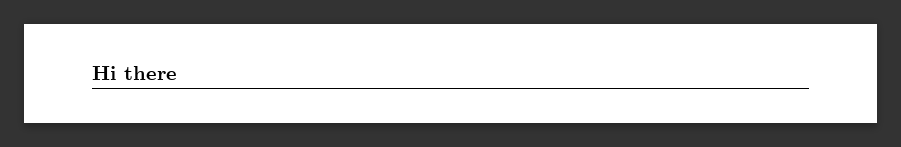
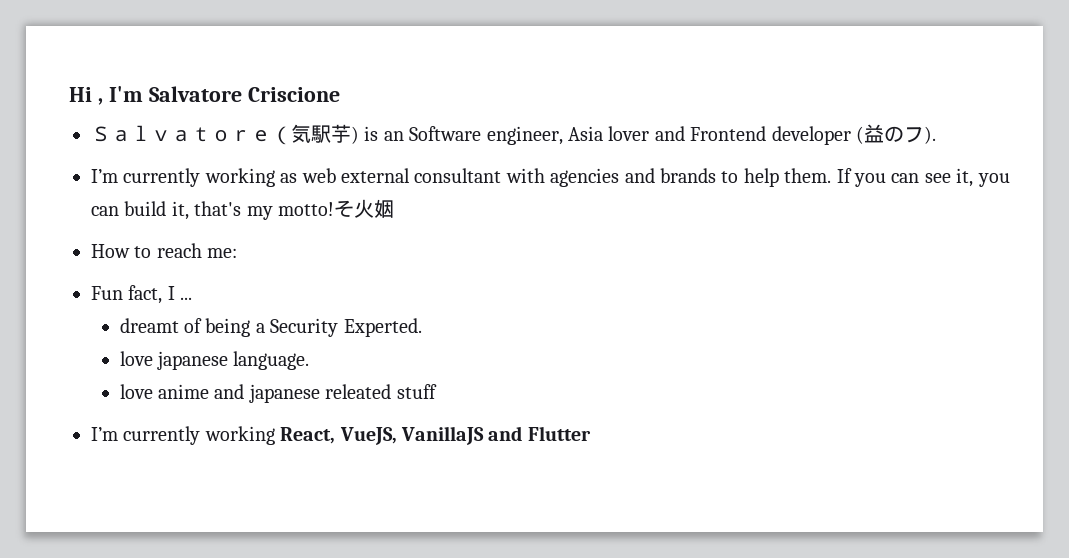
[124,66,177,80] there -> [97,86,340,105] [91,124,936,145] [91,168,1010,187] [91,199,394,220] [91,243,238,258] [91,285,193,304] [119,318,422,337] [119,351,310,370] [119,384,437,403] [91,426,591,445] , I'm Salvatore Criscione // Ｓａｌｖａｔｏｒｅ（気駅芋) is an Software engineer, Asia lover and Frontend developer (益のフ). // I’m currently working as web external consultant with agencies and brands to help them. If you can see it, you can build it, that's my motto!そ火姻 // How to reach me: // Fun fact, I ... // dreamt of being a Security Experted. // love japanese language. // love anime and japanese releated stuff // I’m currently working React, VueJS, VanillaJS and Flutter

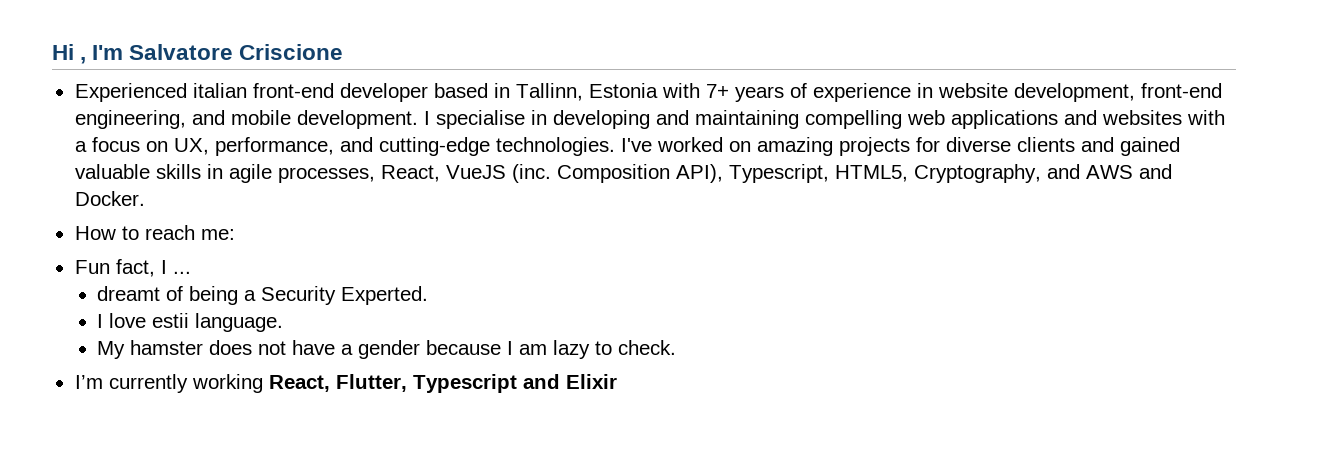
[91,124,936,145] [91,168,1010,187] [91,199,394,220] Ｓａｌｖａｔｏｒｅ（気駅芋) is an Software engineer, Asia lover and Frontend developer (益のフ). // I’m currently working as web external consultant with agencies and brands to help them. If you can see it, you can build it, that's my motto!そ火姻 -> [74,83,1222,102] [74,110,1225,129] [74,137,1180,156] [74,164,1172,183] [74,191,145,206] Experienced italian front-end developer based in Tallinn, Estonia with 7+ years of experience in website development, front-end engineering, and mobile development. I specialise in developing and maintaining compelling web applications and websites with a focus on UX, performance, and cutting-edge technologies. I've worked on amazing projects for diverse clients and gained valuable skills in agile processes, React, VueJS (inc. Composition API), Typescript, HTML5, Cryptography, and AWS and Docker.
[119,351,310,370] [119,384,437,403] love japanese language. // love anime and japanese releated stuff -> [97,313,284,332] [97,340,677,359] I love estii language. // My hamster does not have a gender because I am lazy to check.
[339,426,591,445] VueJS, VanillaJS and Flutter -> [335,374,617,393] Flutter, Typescript and Elixir

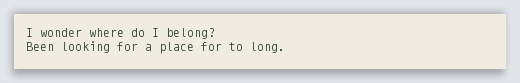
[52,44,344,64] [74,83,1222,102] [74,110,1225,129] [74,137,1180,156] [74,164,1172,183] [74,191,145,206] [74,225,235,240] [74,259,191,277] [97,286,429,305] [97,313,284,332] [97,340,677,359] [74,374,617,393] Hi , I'm Salvatore Criscione // Experienced italian front-end developer based in Tallinn, Estonia with 7+ years of experience in website development, front-end engineering, and mobile development. I specialise in developing and maintaining compelling web applications and websites with a focus on UX, performance, and cutting-edge technologies. I've worked on amazing projects for diverse clients and gained valuable skills in agile processes, React, VueJS (inc. Composition API), Typescript, HTML5, Cryptography, and AWS and Docker. // How to reach me: // Fun fact, I ... // dreamt of being a Security Experted. // I love estii language. // My hamster does not have a gender because I am lazy to check. // I’m currently working React, Flutter, Typescript and Elixir -> [26,28,215,39] [26,41,285,54] I wonder where do I belong? // Been looking for a place for to long.

